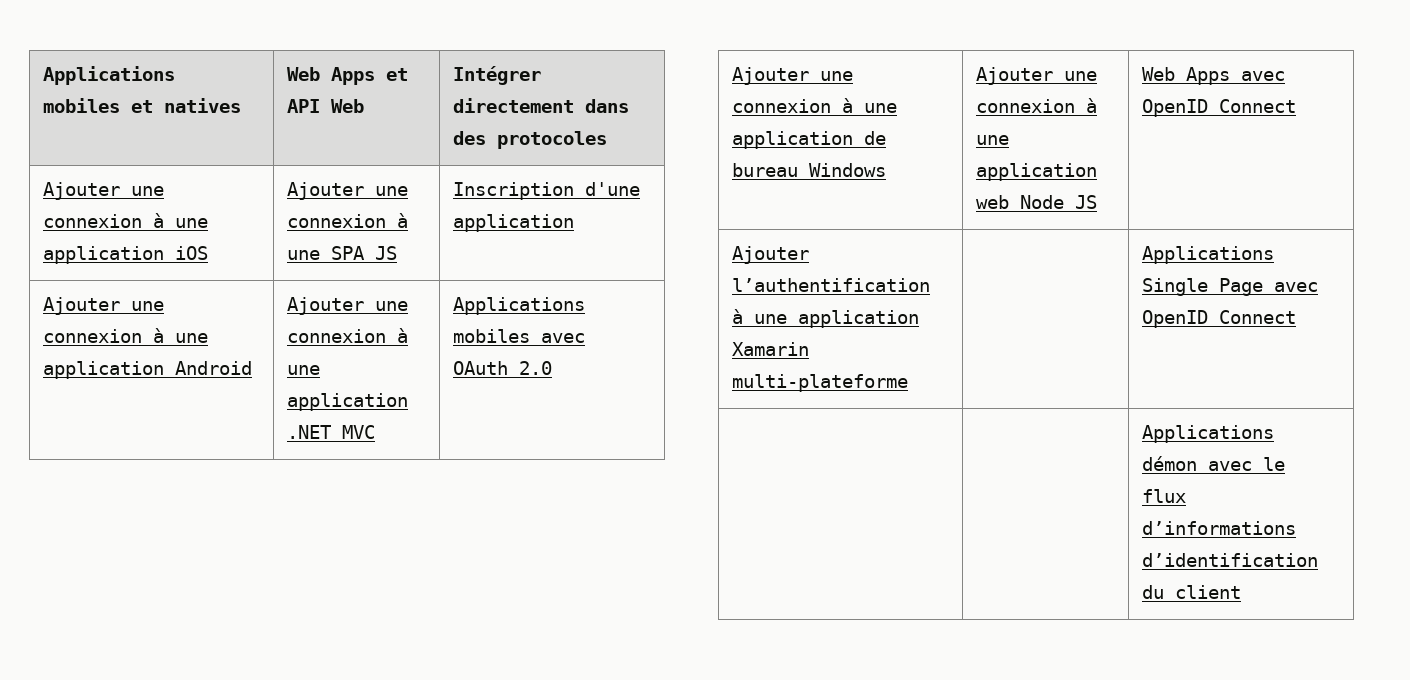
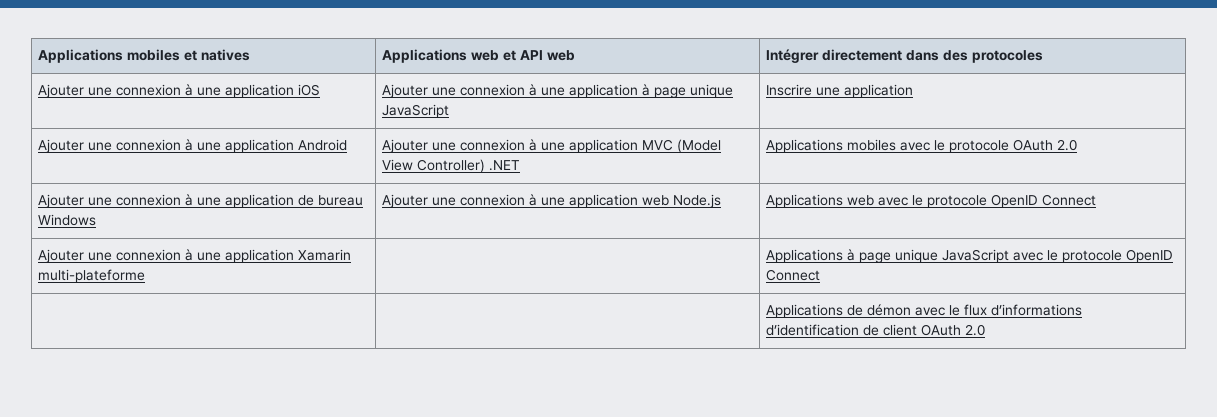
[287,67,376,85] Web Apps -> [382,49,500,63] Applications web
[331,99,365,113] Web -> [546,50,575,61] web
[331,246,398,260] [453,182,641,200] SPA JS | Inscription d'une -> [569,84,734,98] [382,104,450,118] [766,84,841,96] application à page unique JavaScript | Inscrire une
(409, 402) none -> [642,139,722,153] [382,159,486,173] MVC (Model View Controller)
[342,425,376,439] MVC -> (521, 165) none
(586, 338) none -> [934,140,1010,153] le protocole
[1020,195,1098,209] [1142,67,1286,85] Node JS | Web Apps avec -> [673,194,722,208] [766,194,988,208] Node.js | Applications web avec le protocole
[732,278,931,292] l’authentification -> [88,249,182,261] une connexion
[1142,278,1319,296] Single Page avec -> [847,249,1123,263] à page unique JavaScript avec le protocole
(1275, 434) none -> [847,305,864,316] de
[1142,585,1242,599] du client -> [863,324,986,336] de client OAuth 2.0

